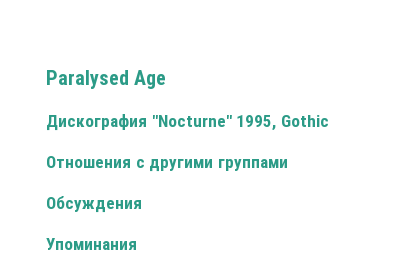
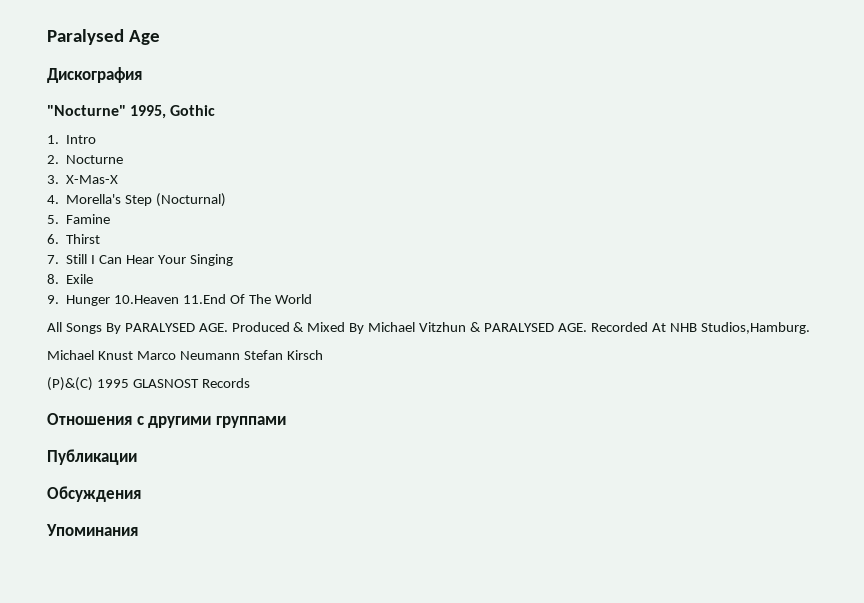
(147, 122) none -> (142, 75) //
(329, 121) none -> [47,135,97,144] [47,155,124,164] [47,175,119,184] [47,193,227,207] [47,214,111,224] [47,234,101,244] [47,254,233,266] [47,274,94,284] [47,294,312,306] [47,322,810,334] [47,350,323,360] [47,377,250,391] // 1. Intro // 2. Nocturne // 3. X-Mas-X // 4. Morella's Step (Nocturnal) // 5. Famine // 6. Thirst // 7. Still I Can Hear Your Singing // 8. Exile // 9. Hunger 10.Heaven 11.End Of The World // All Songs By PARALYSED AGE. Produced & Mixed By Michael Vitzhun & PARALYSED AGE. Recorded At NHB Studios,Hamburg. // Michael Knust Marco Neumann Stefan Kirsch // (P)&(C) 1995 GLASNOST Records
(288, 165) none -> [47,449,137,465] // Публикации

